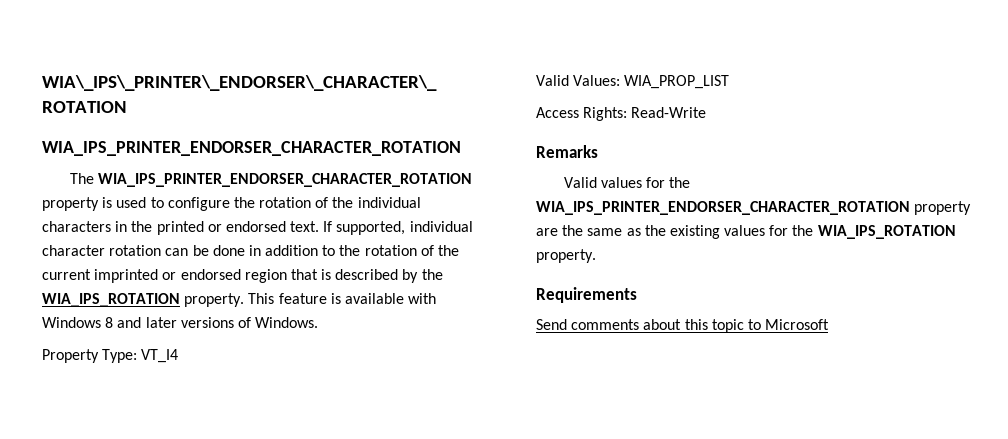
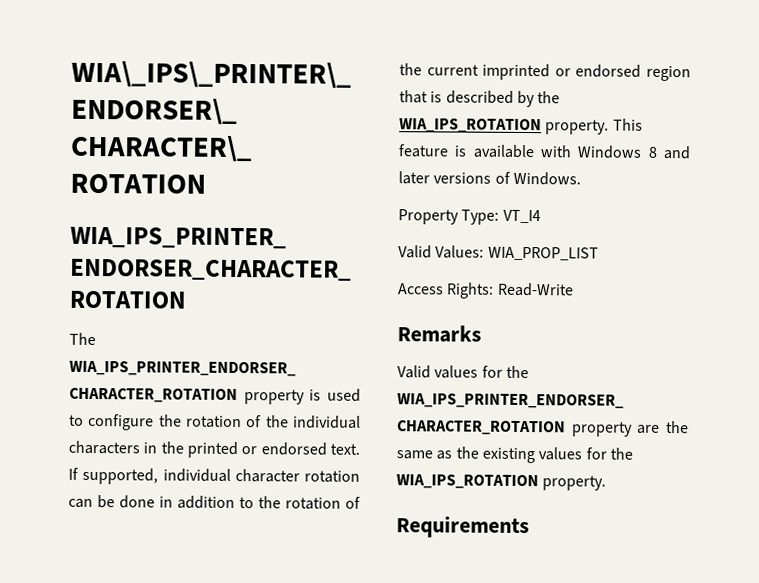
[536,319,830,333] // Send comments about this topic to Microsoft -> (530, 527) none

